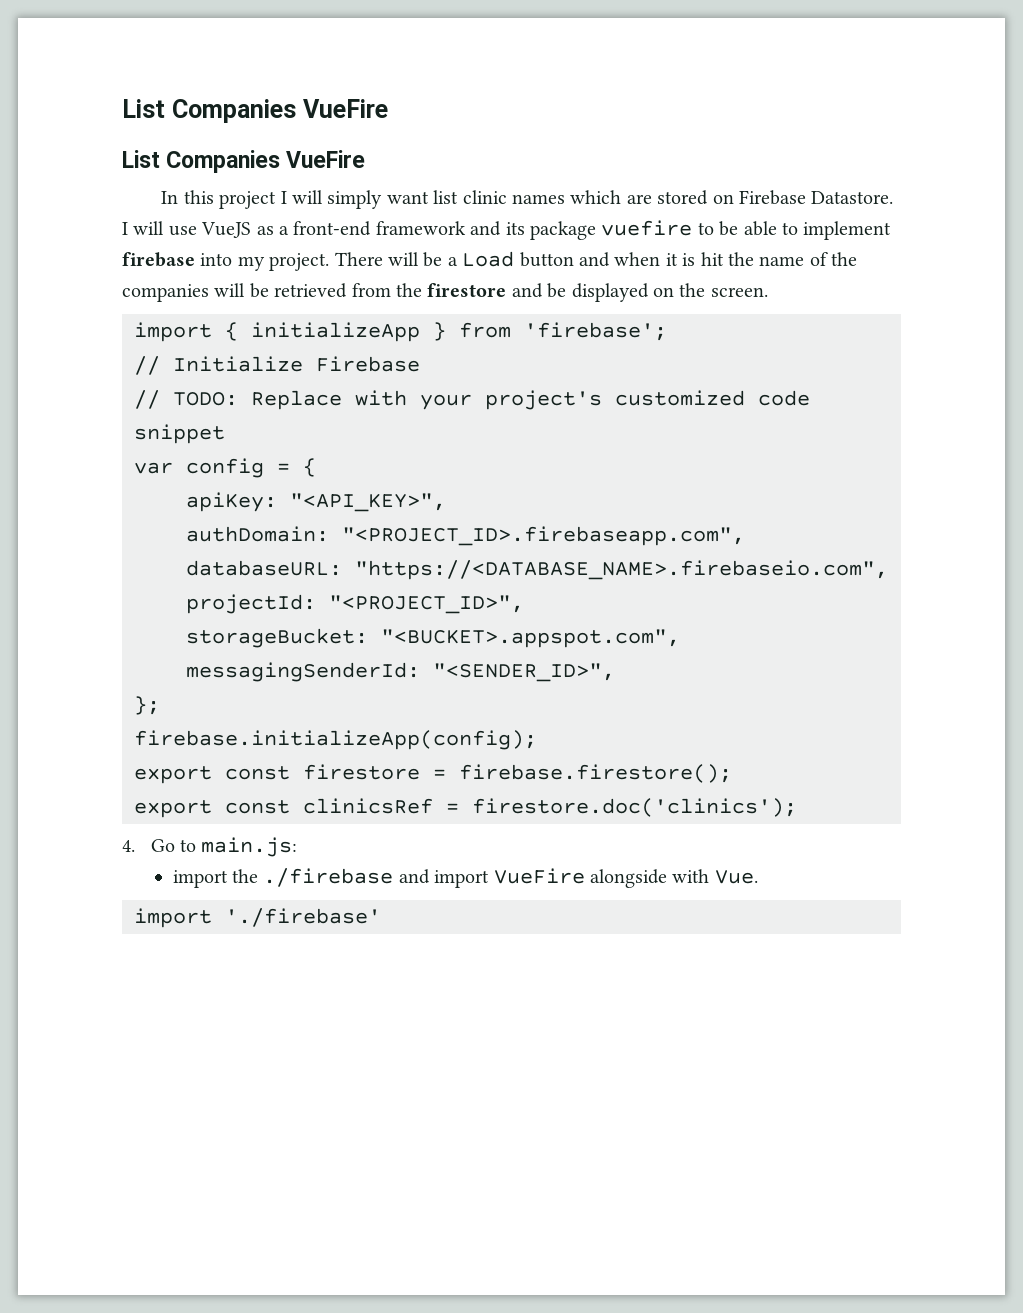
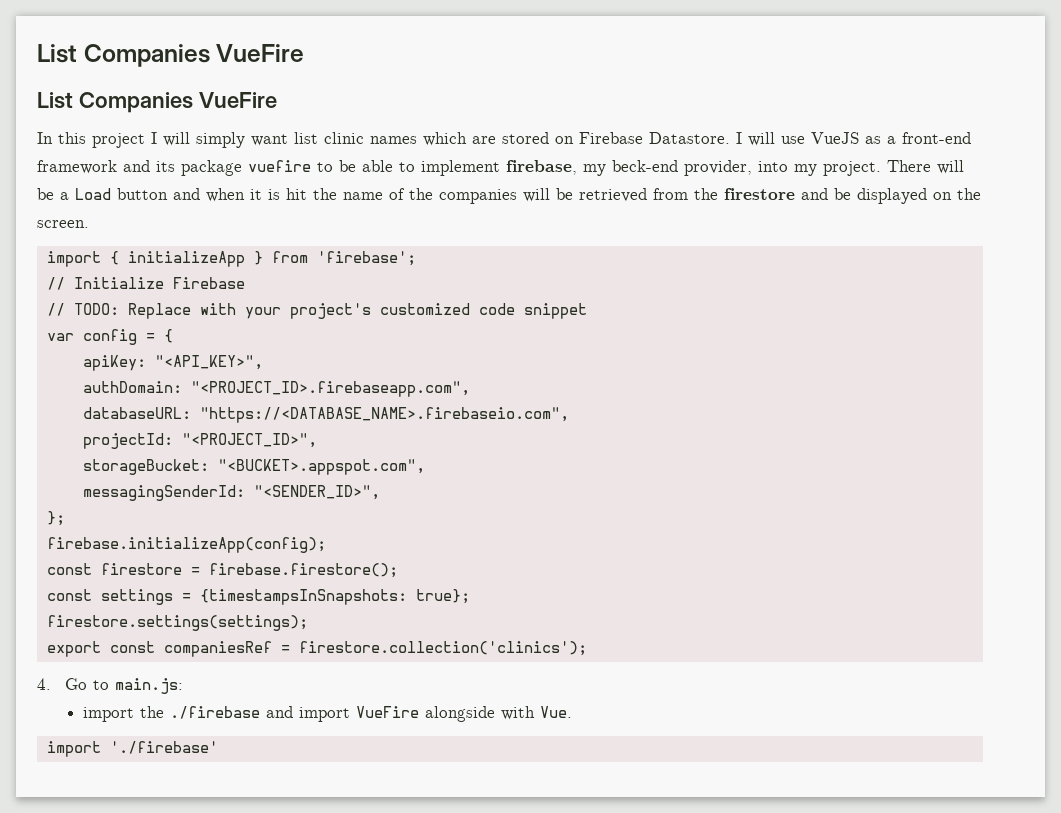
[122,252,195,267] firebase -> [506,160,752,176] firebase, my beck-end provider,
[134,766,212,784] export -> (326, 545) none
[134,798,797,818] // export const clinicsRef = firestore.doc('clinics'); -> [46,589,470,605] [46,615,308,631] [46,641,587,657] // const settings = {timestampsInSnapshots: true}; // firestore.settings(settings); // export const companiesRef = firestore.collection('clinics');

